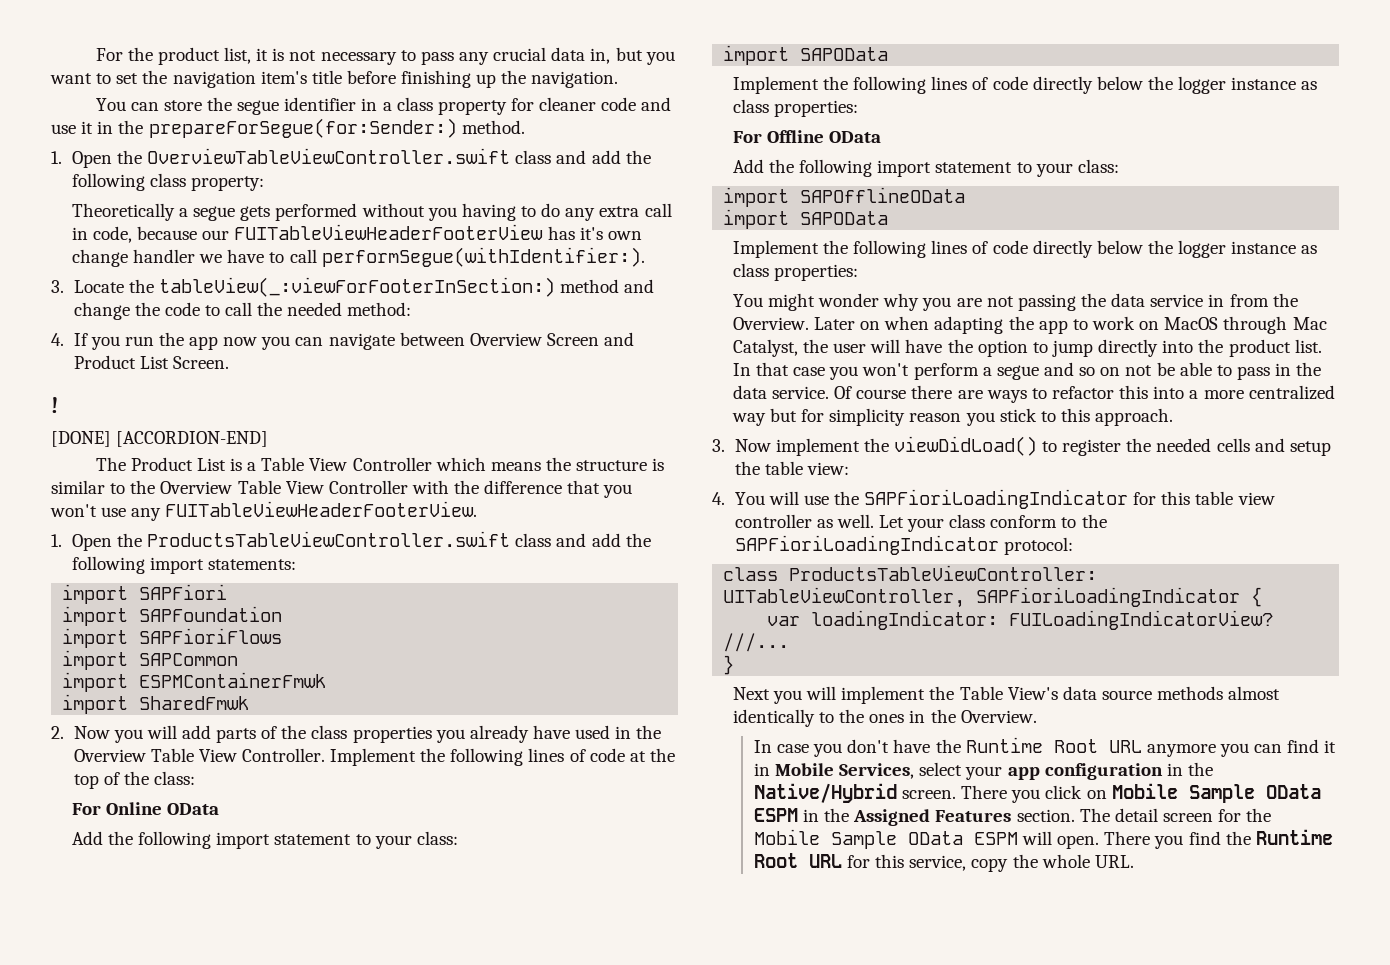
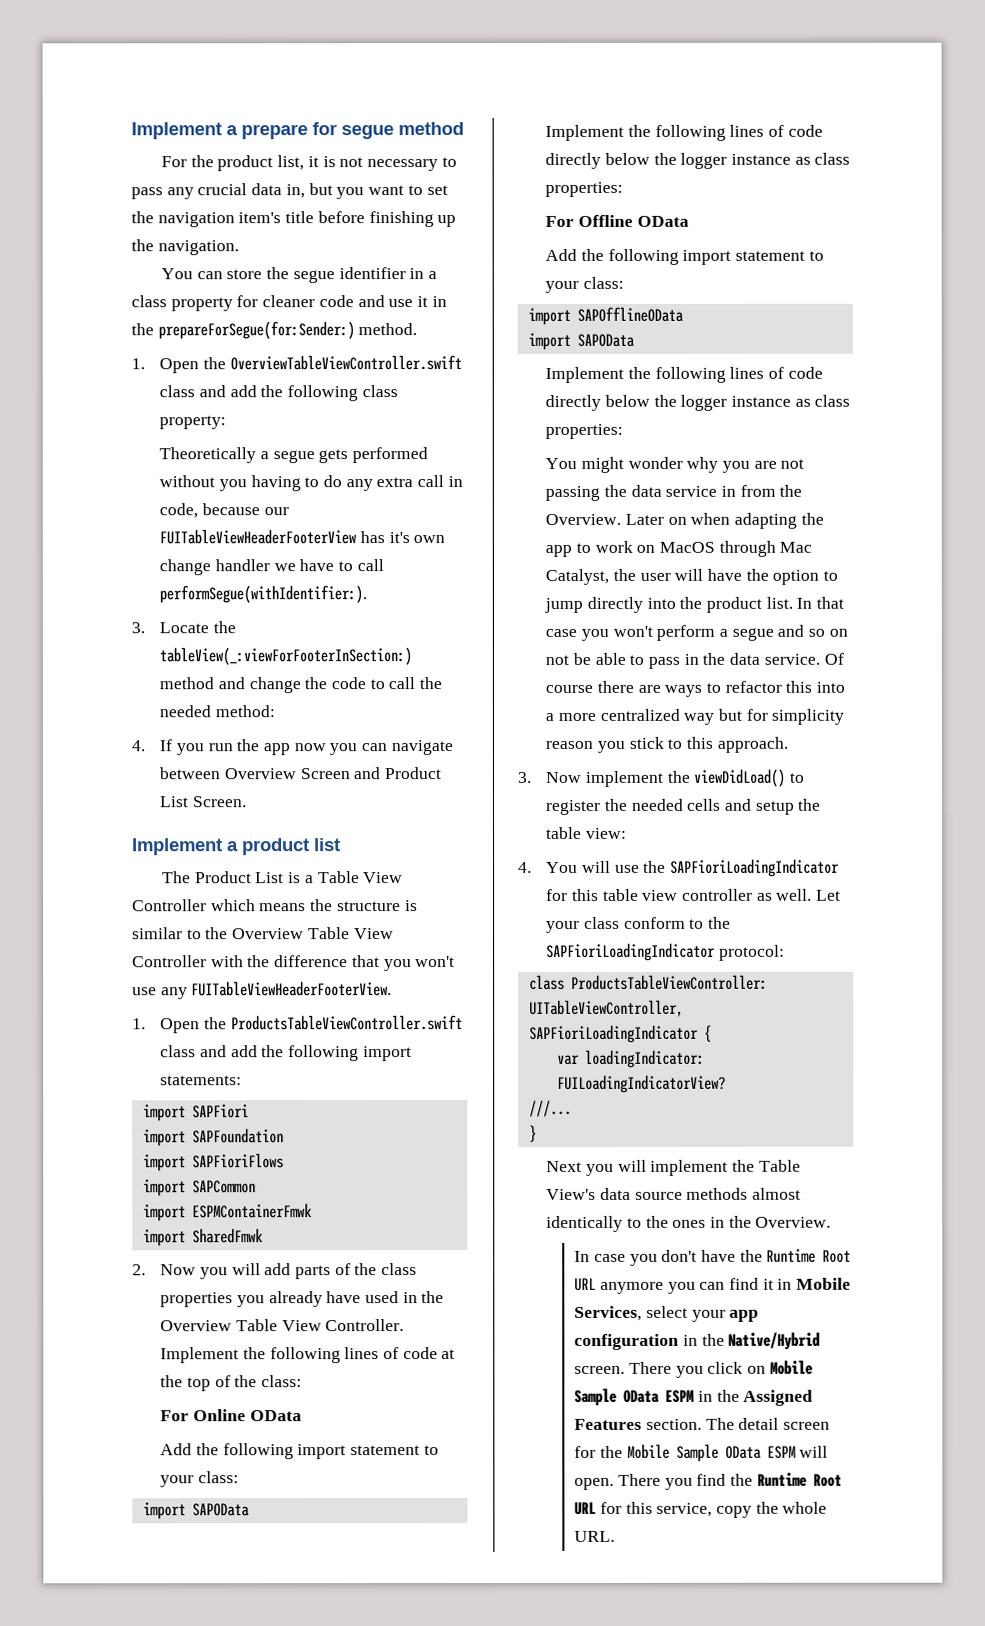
(95, 54) none -> [131,122,464,140] Implement a prepare for segue method //
[51,397,58,413] [51,431,269,447] ! // [DONE] [ACCORDION-END] -> [132,838,341,856] Implement a product list

